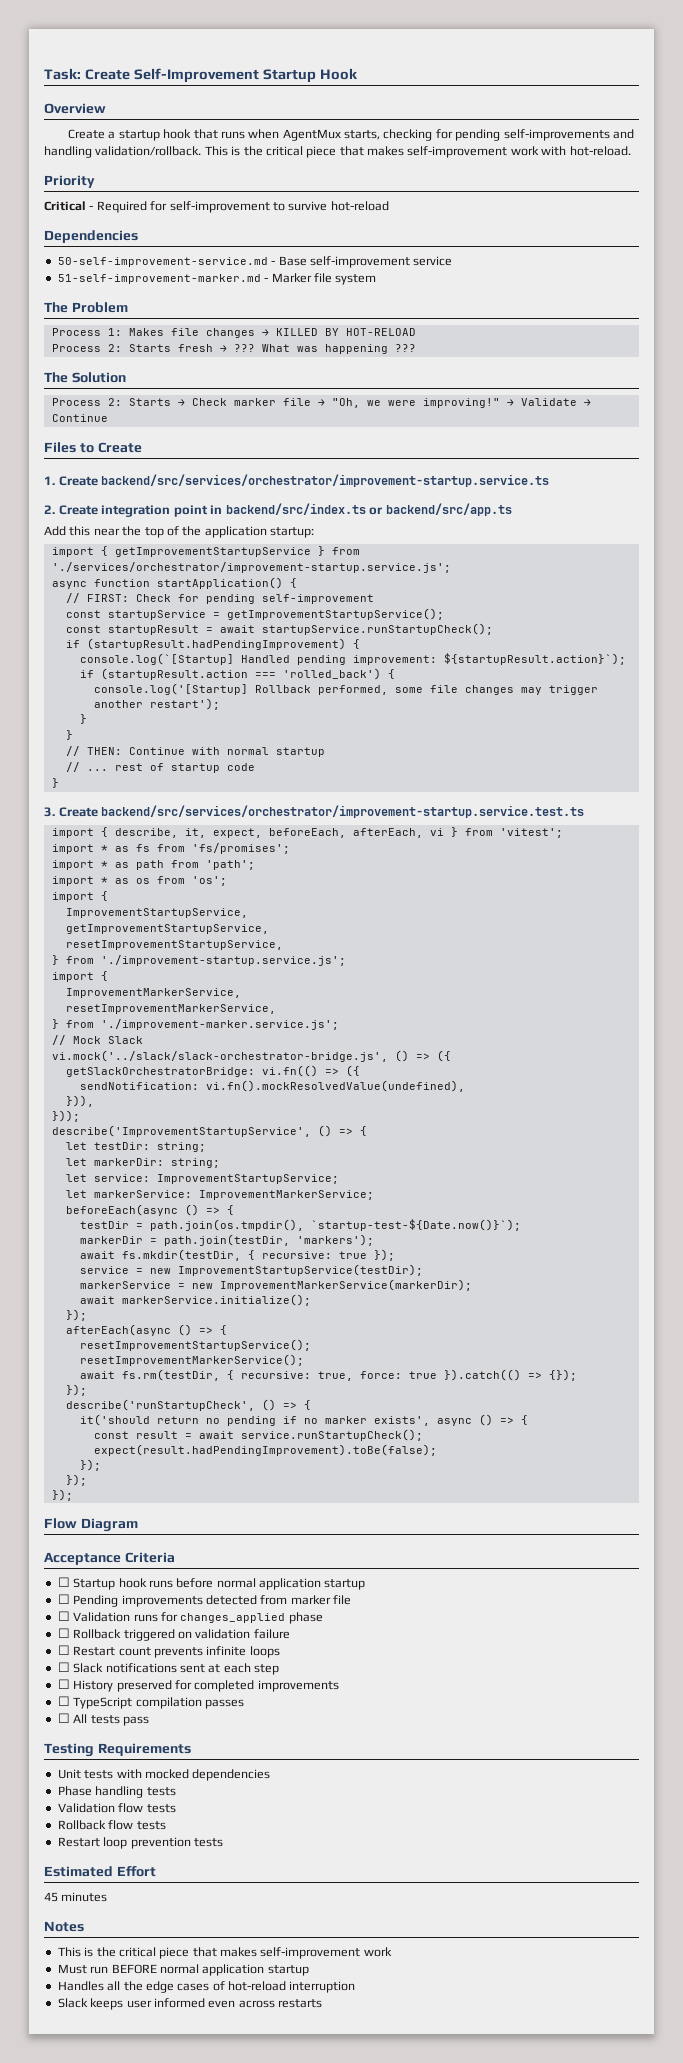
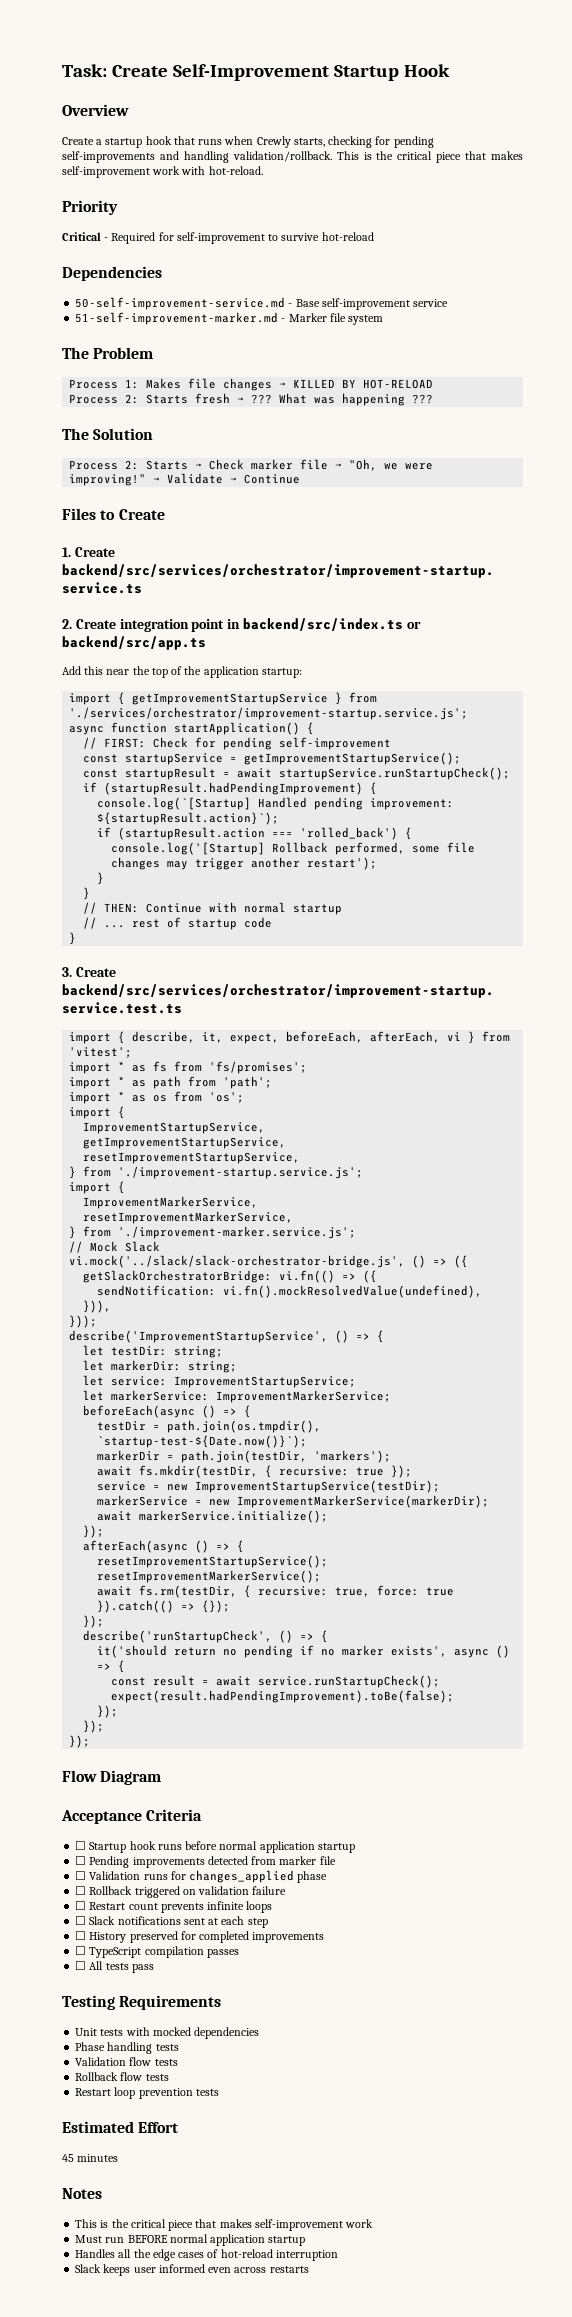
[282,129,341,141] AgentMux -> [256,136,291,148] Crewly

